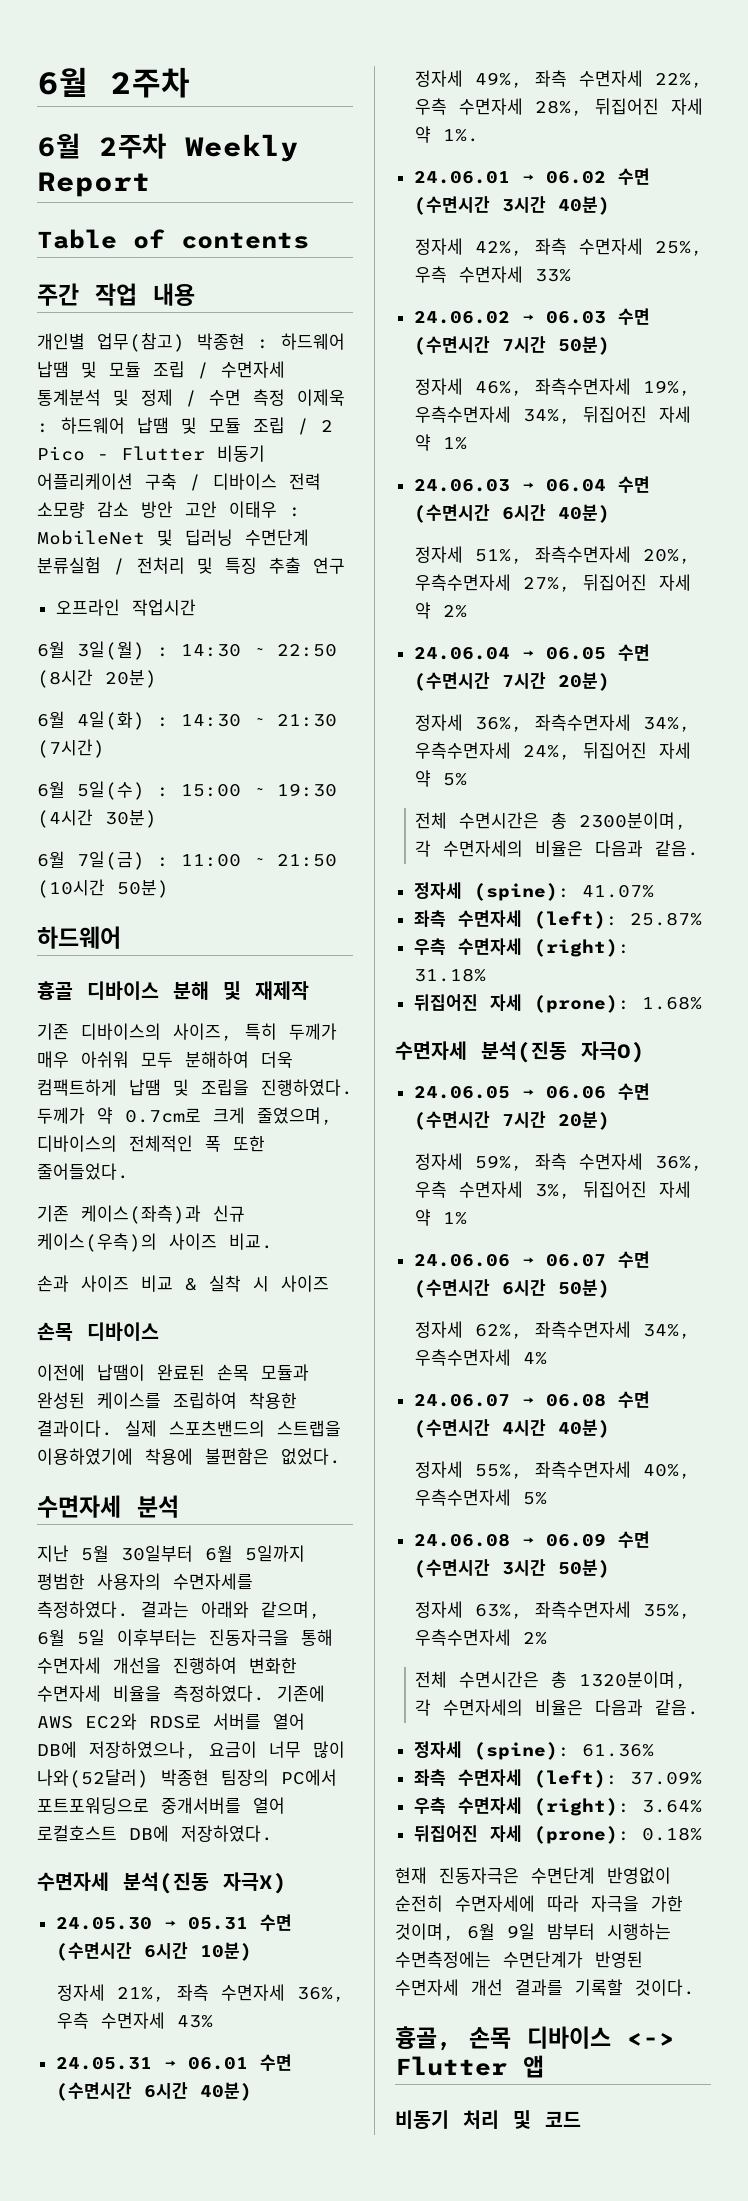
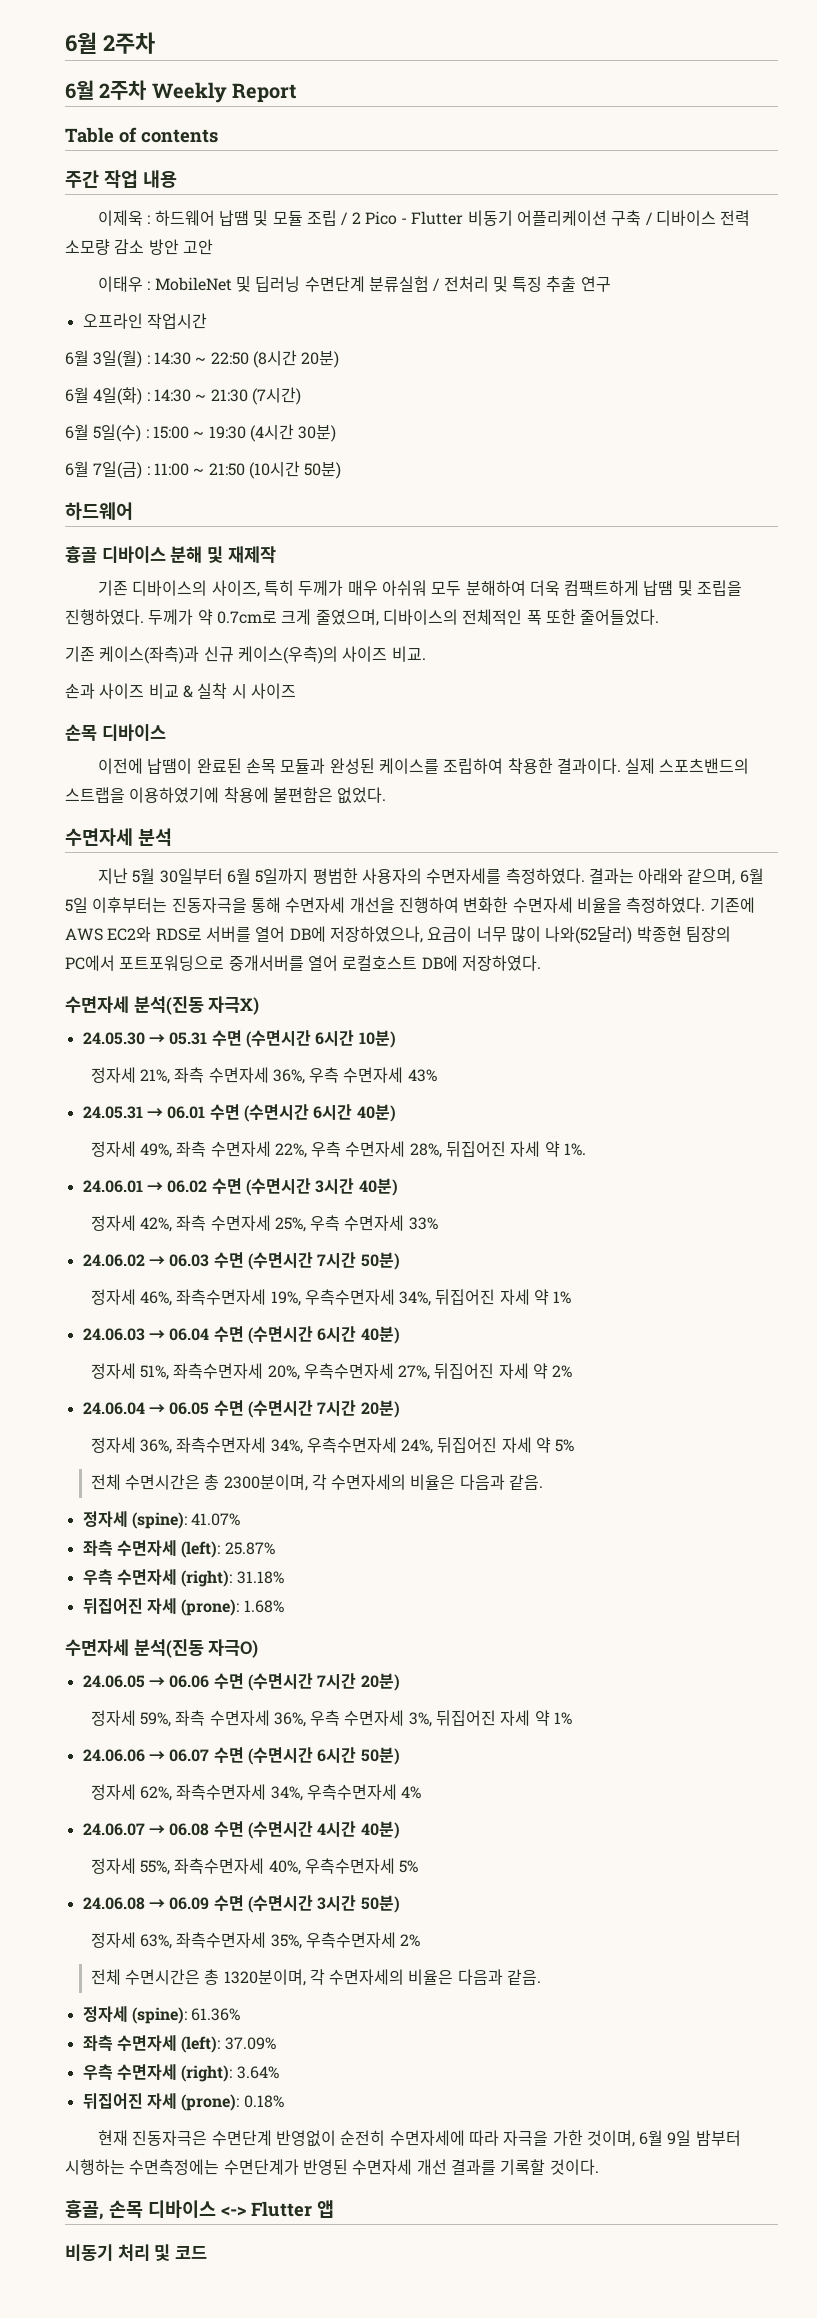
[37,333,345,352] [37,361,285,379] [37,389,285,407] 개인별 업무(참고) 박종현 : 하드웨어 납땜 및 모듈 조립 / 수면자세 통계분석 및 정제 / 수면 측정 -> (177, 179) none
(217, 509) none -> (213, 247) //

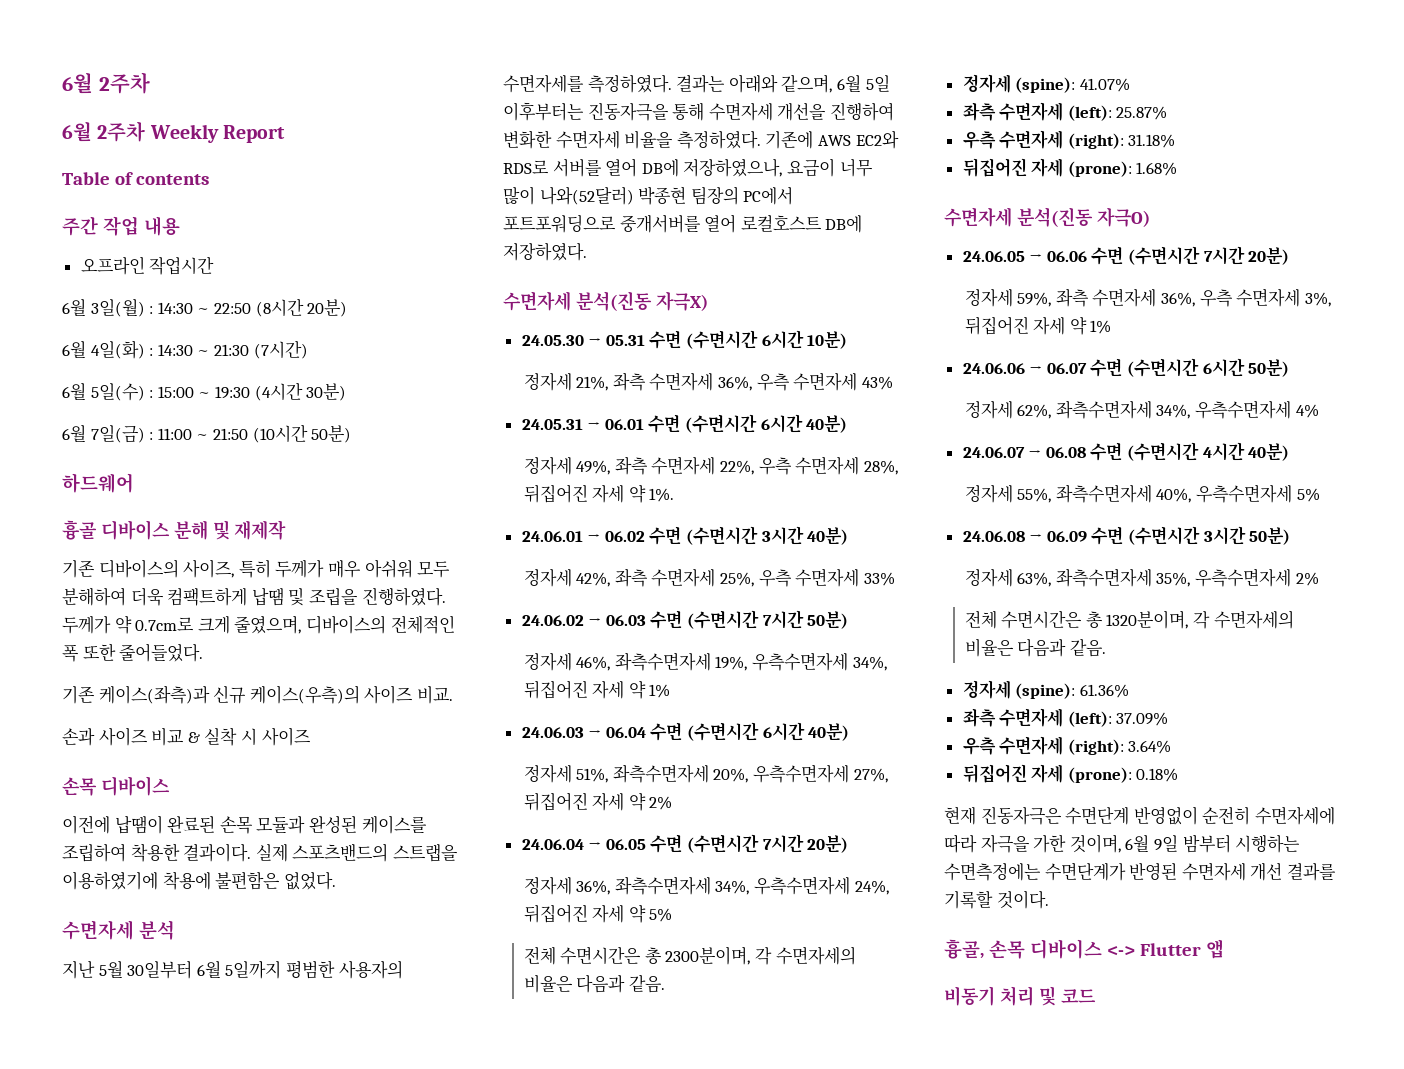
[97,210,751,226] [65,239,213,255] [97,276,611,292] // 이제욱 : 하드웨어 납땜 및 모듈 조립 / 2 Pico - Flutter 비동기 어플리케이션 구축 / 디바이스 전력 소모량 감소 방안 고안 // 이태우 : MobileNet 및 딥러닝 수면단계 분류실험 / 전처리 및 특징 추출 연구 -> (180, 226) none

